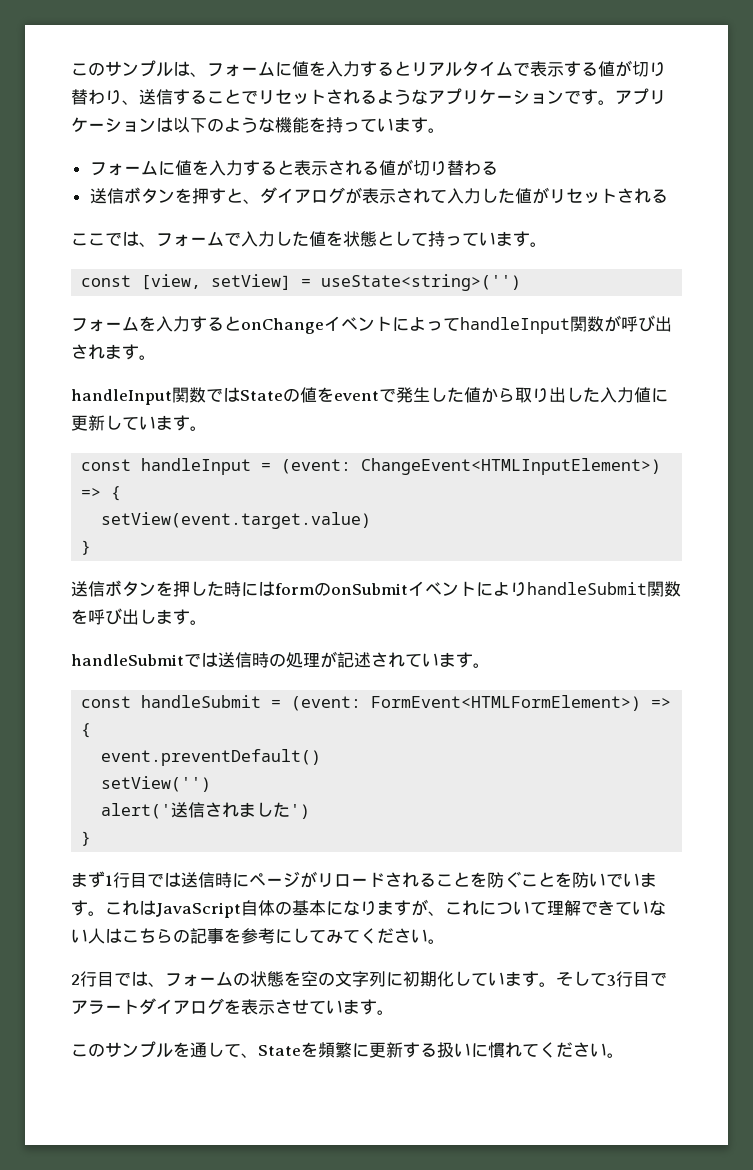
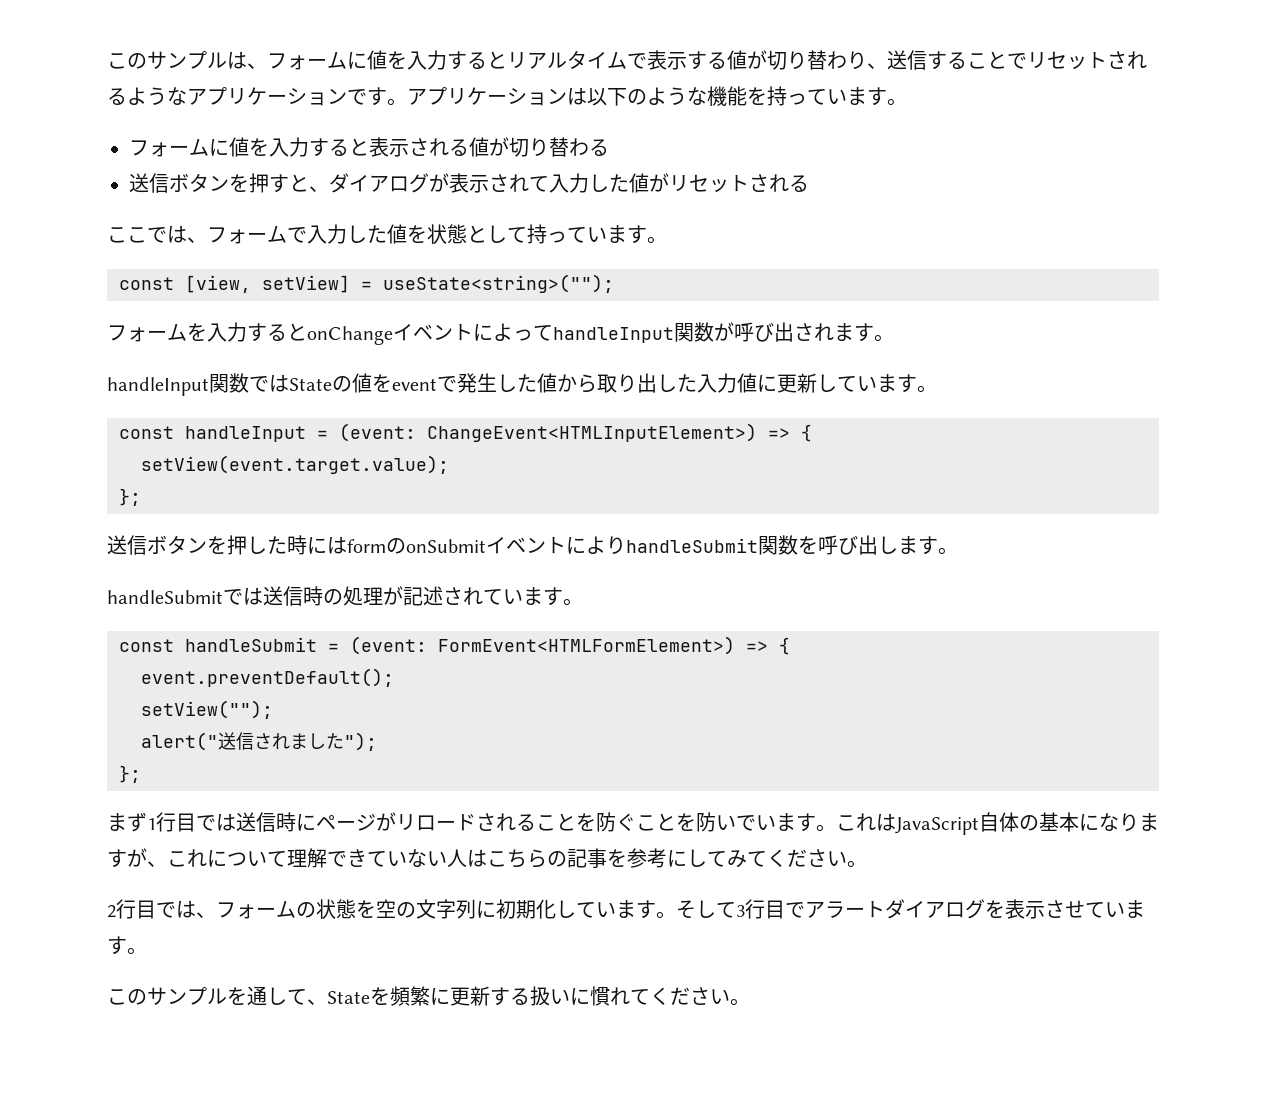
[321,274,522,291] useState<string>('') -> [383,274,614,293] useState<string>("");
[101,512,372,529] [81,540,92,555] setView(event.target.value) // } -> [141,455,449,474] [119,488,141,506] setView(event.target.value); // };
[101,749,322,766] [101,776,212,792] [101,803,172,819] event.preventDefault() // setView('') // alert(' -> [141,668,394,687] [141,700,273,719] [141,732,218,751] event.preventDefault(); // setView(""); // alert("
[290,804,311,819] [81,831,92,846] ') // } -> [344,732,377,751] [119,765,141,783] "); // };

